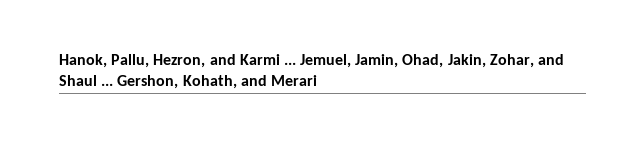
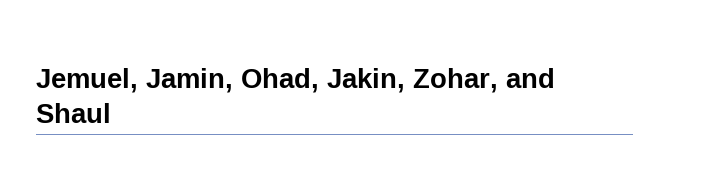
[59,54,296,68] Hanok, Pallu, Hezron, and Karmi ... -> (36, 80) none
[101,75,317,89] ... Gershon, Kohath, and Merari -> (111, 113) none

